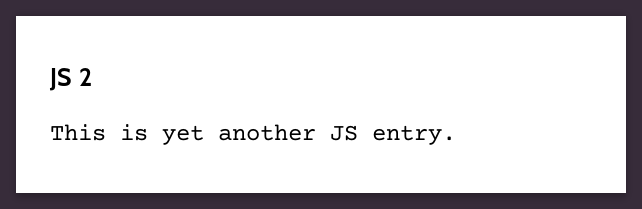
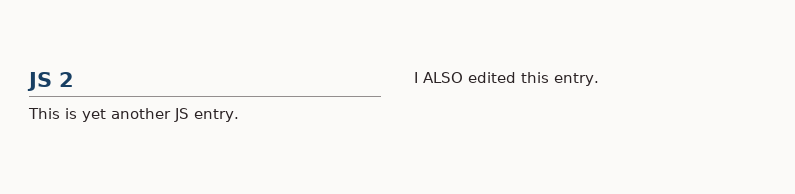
(456, 135) none -> [414,72,599,86] // I ALSO edited this entry.

